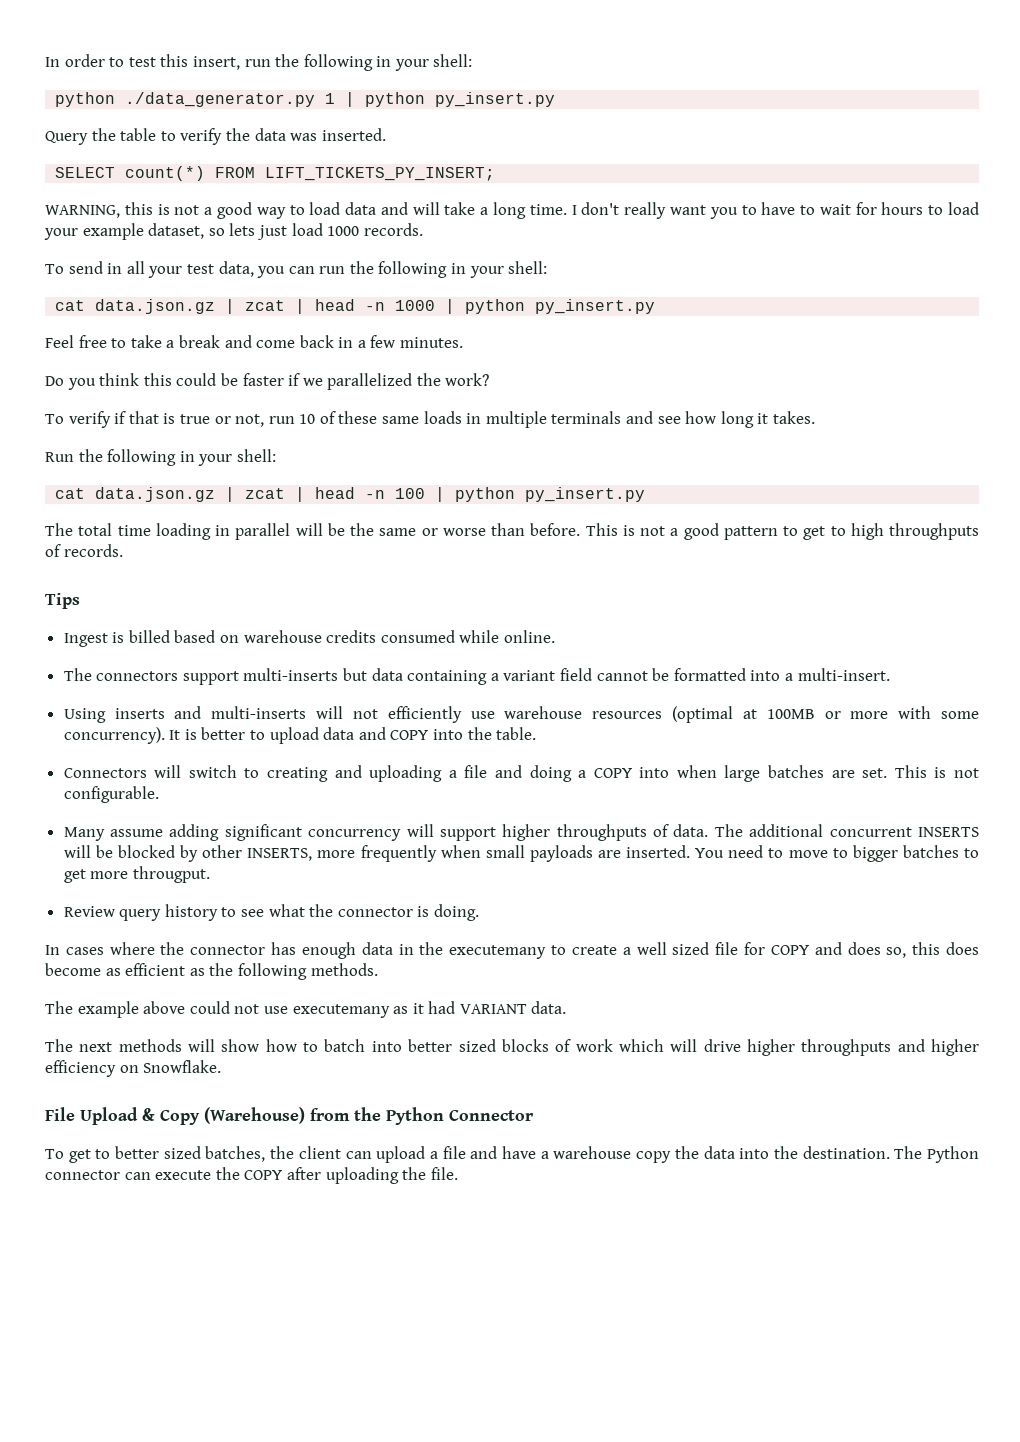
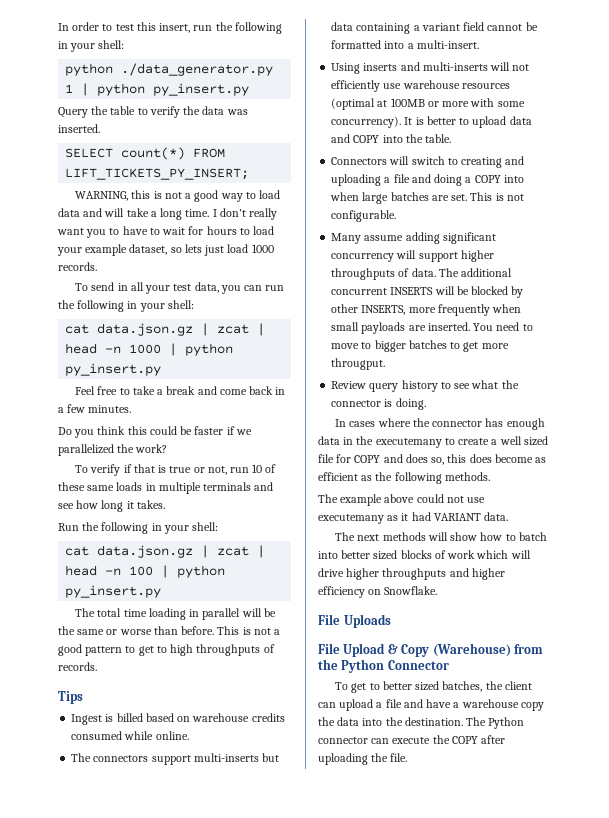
(222, 1066) none -> [318,614,391,628] // File Uploads

